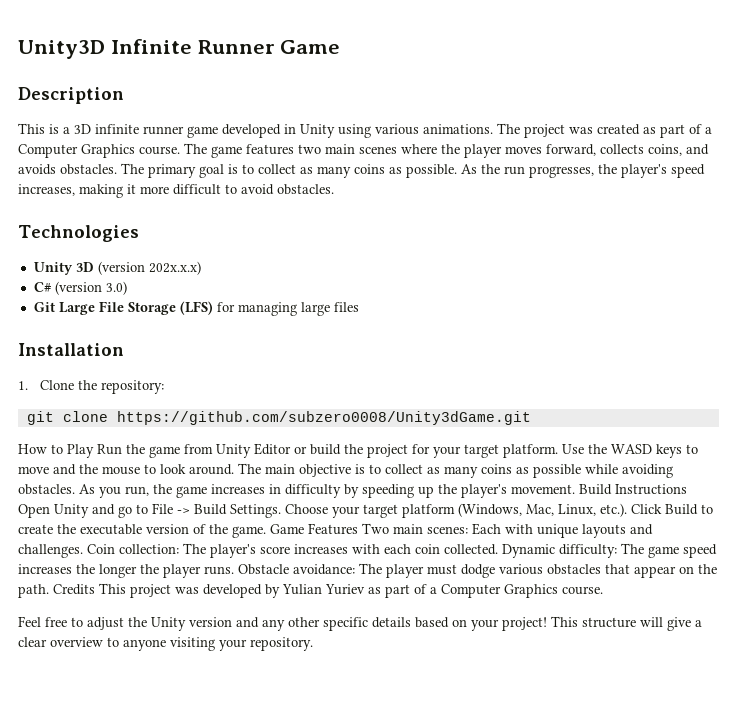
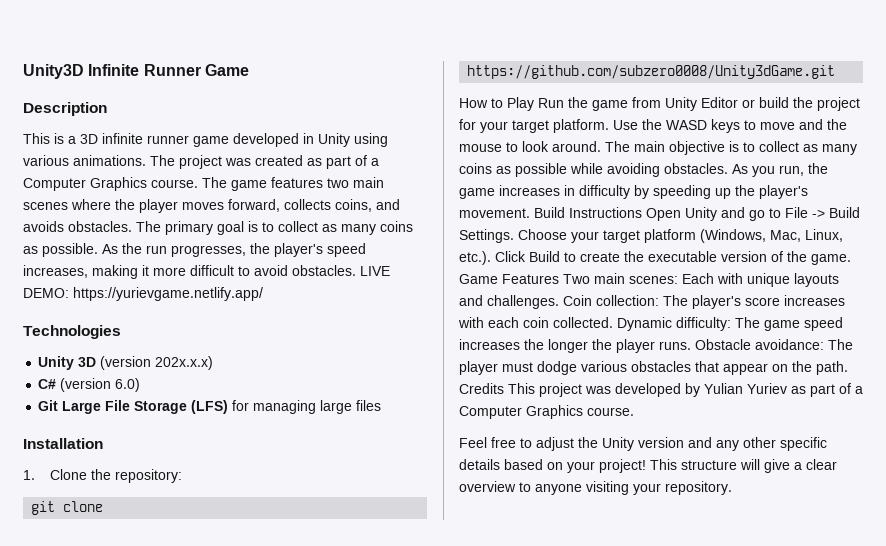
(334, 189) none -> [360,266,390,276] [23,287,263,301] LIVE DEMO: https://yurievgame.netlify.app/
[105,281,127,295] 3.0) -> [115,378,141,392] 6.0)

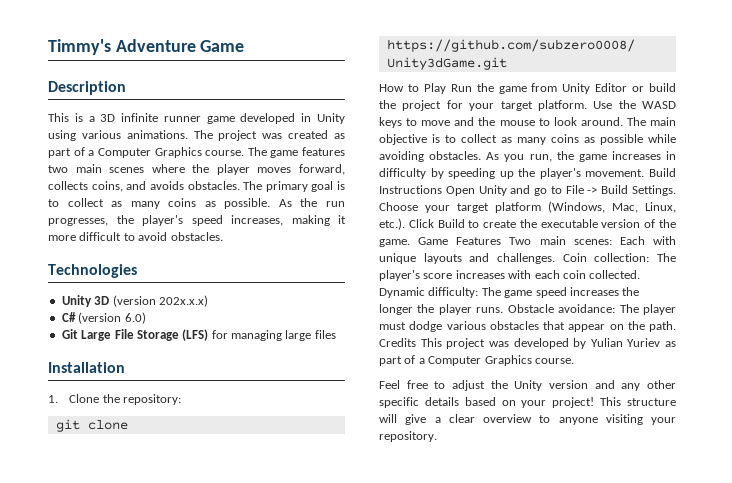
[23,64,201,79] Unity3D Infinite Runner -> [48,39,196,55] Timmy's Adventure
[360,266,390,276] [23,287,263,301] LIVE DEMO: https://yurievgame.netlify.app/ -> (223, 236) none

